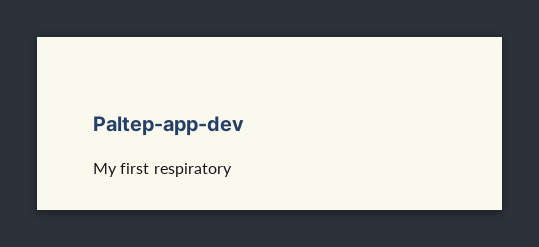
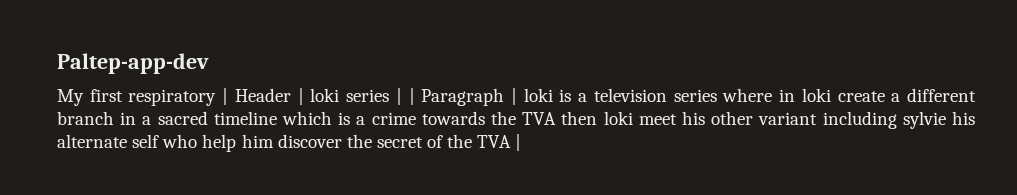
(232, 170) none -> [222,88,977,106] [57,111,976,129] [57,134,522,152] | Header | loki series | | Paragraph | loki is a television series where in loki create a different branch in a sacred timeline which is a crime towards the TVA then loki meet his other variant including sylvie his alternate self who help him discover the secret of the TVA |

